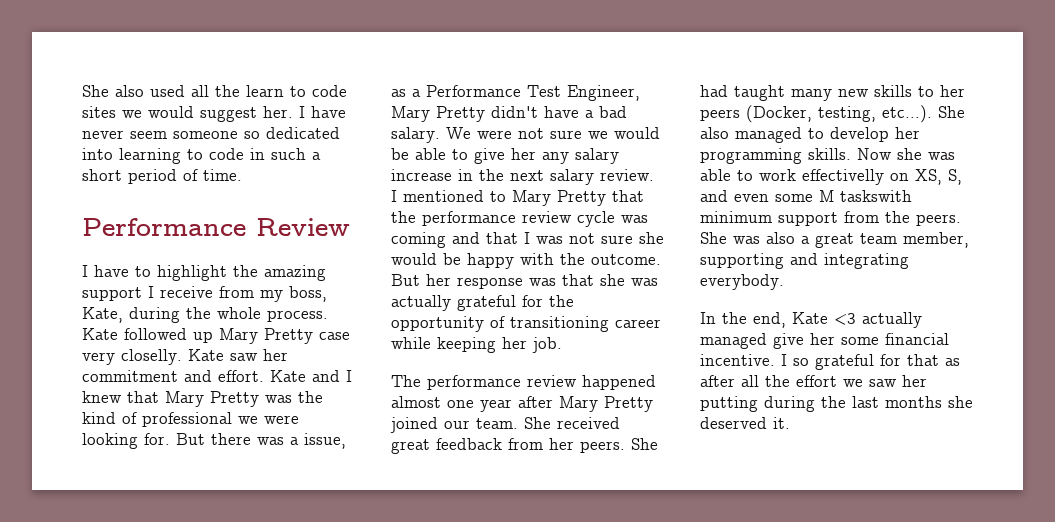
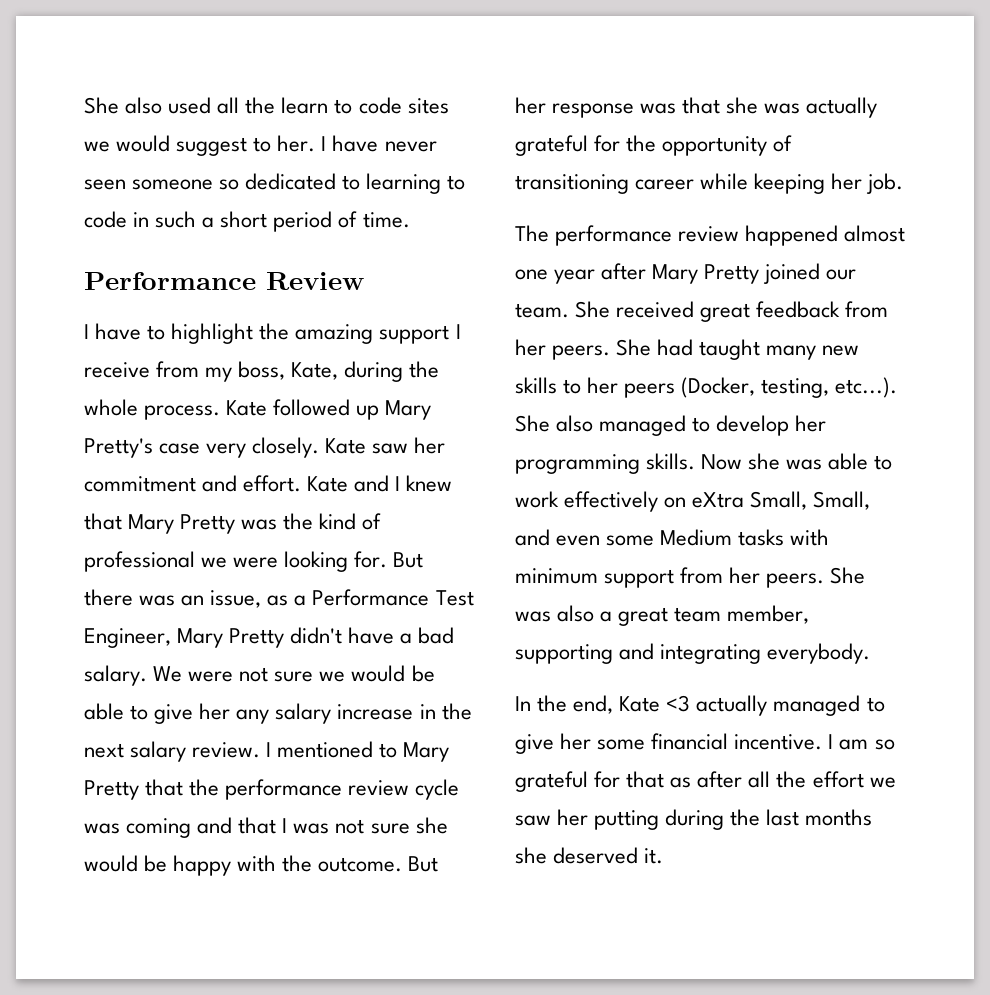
(257, 114) none -> [253,137,272,152] to
[130,131,167,139] seem -> [84,179,126,190] seen
[82,148,113,160] into -> [342,175,361,190] to
[264,328,313,344] Pretty -> [84,438,153,458] Pretty's
[121,349,182,365] closelly. -> [252,437,320,458] closely.
[290,437,299,445] a -> [181,595,205,606] an
[802,169,962,185] [700,190,912,202] effectivelly on XS, S, and even some M taskswith -> [564,491,871,512] [515,529,830,546] effectively on eXtra Small, Small, and even some Medium tasks with
[885,211,910,223] the -> [729,567,761,584] her
(767, 341) none -> [866,697,885,712] to
(787, 360) none -> [839,739,869,750] am

